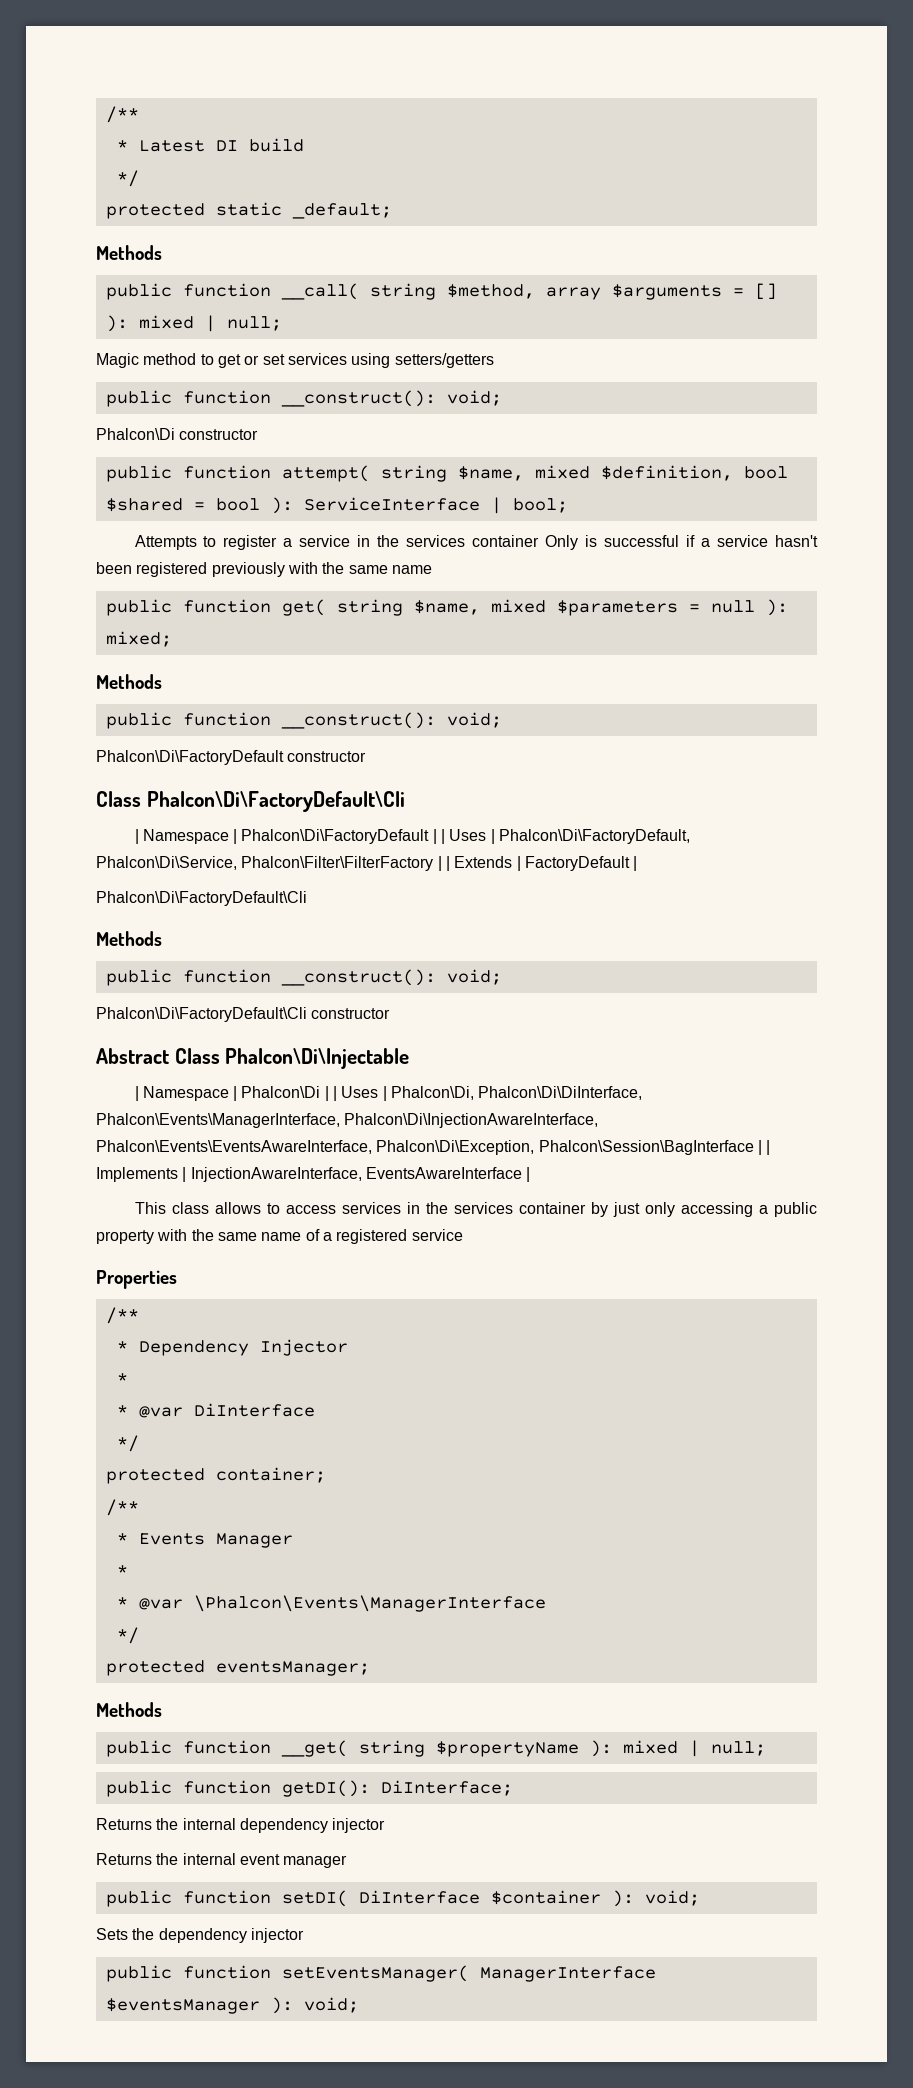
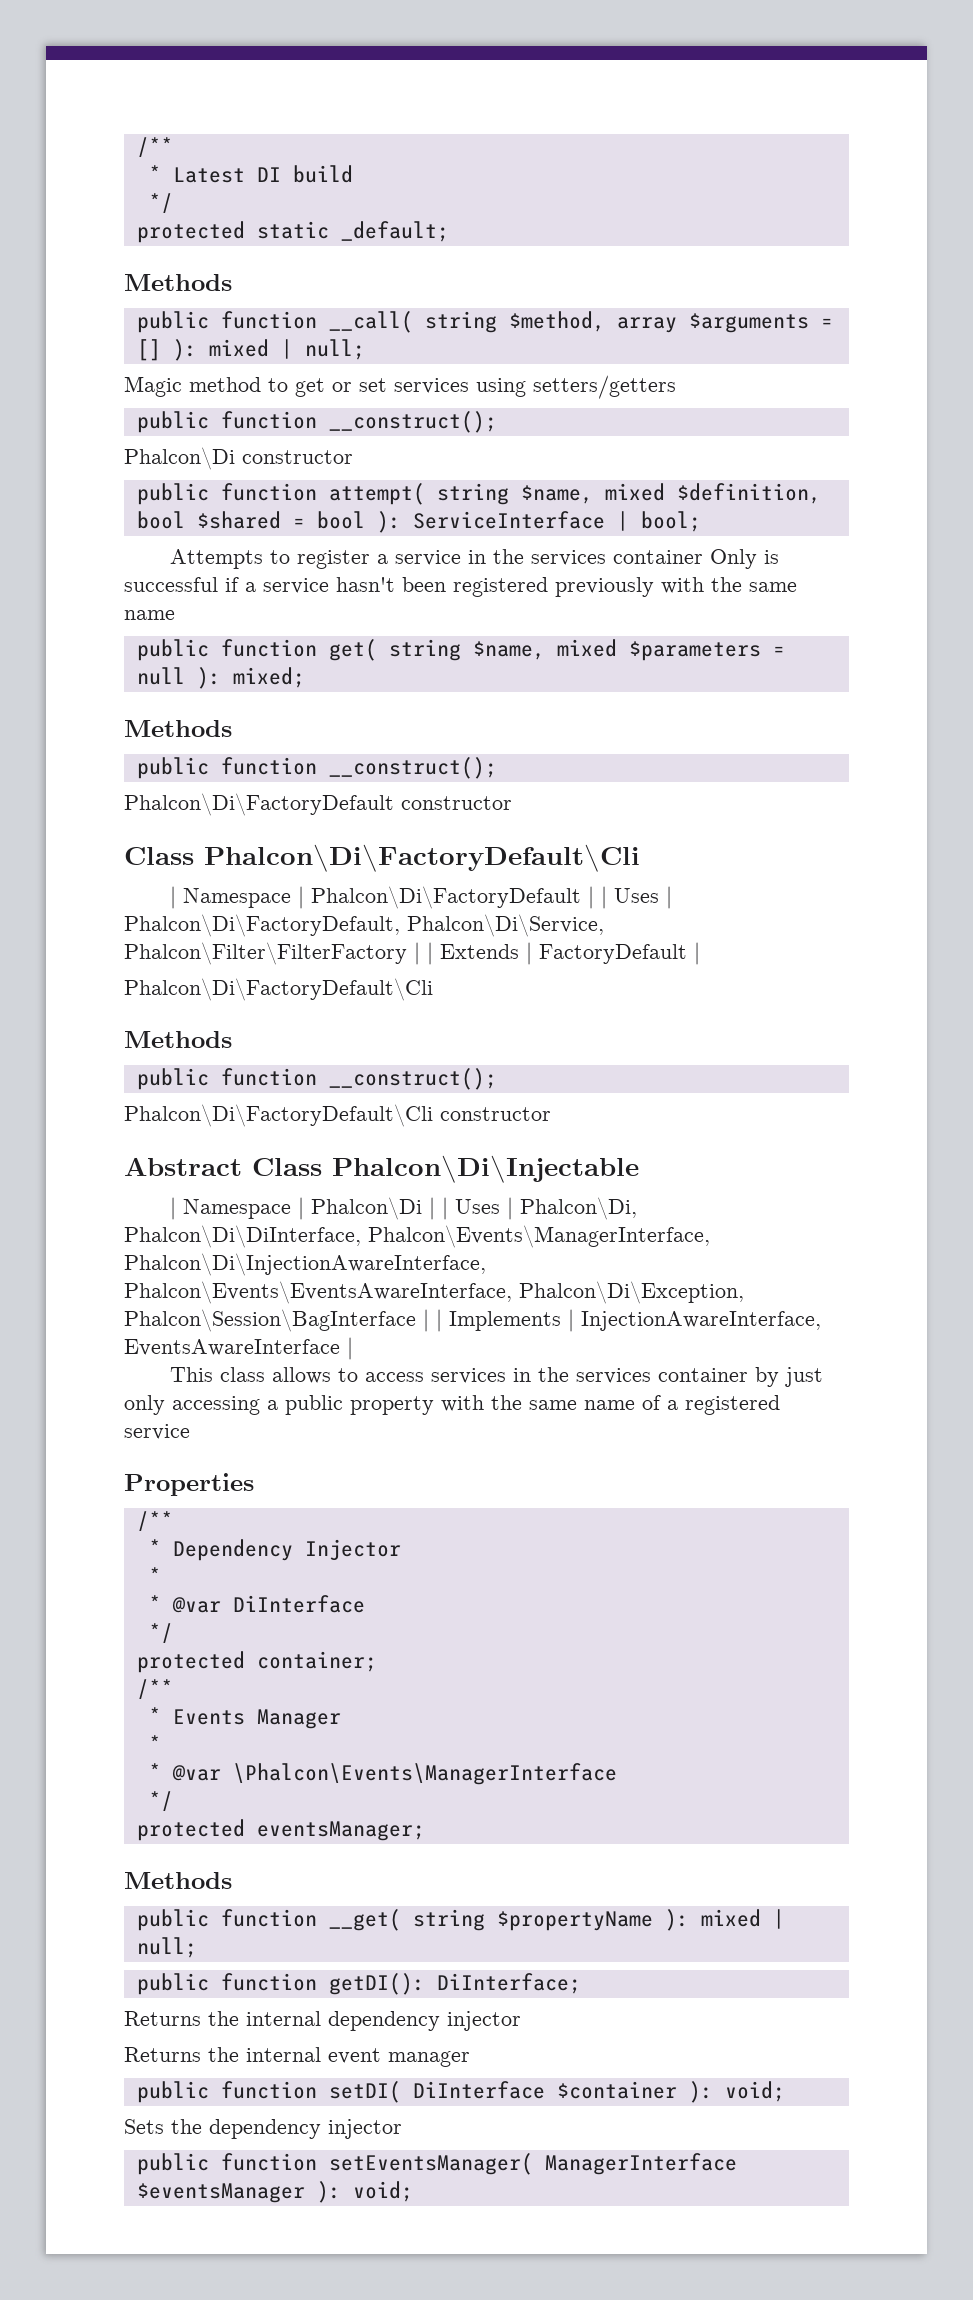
[280,390,502,407] __construct(): void; -> [328,411,497,433] __construct();
[280,712,502,729] __construct(): void; -> [328,757,497,779] __construct();
[280,969,502,986] __construct(): void; -> [328,1068,497,1090] __construct();

